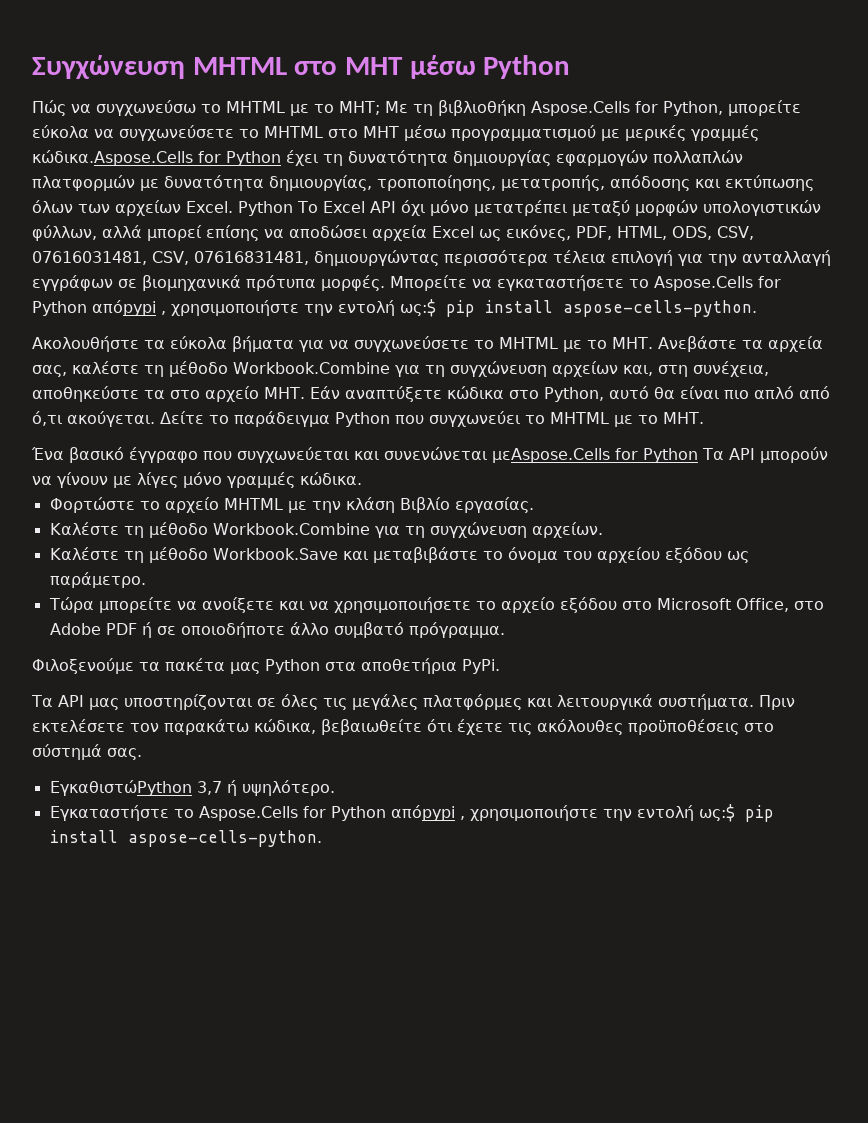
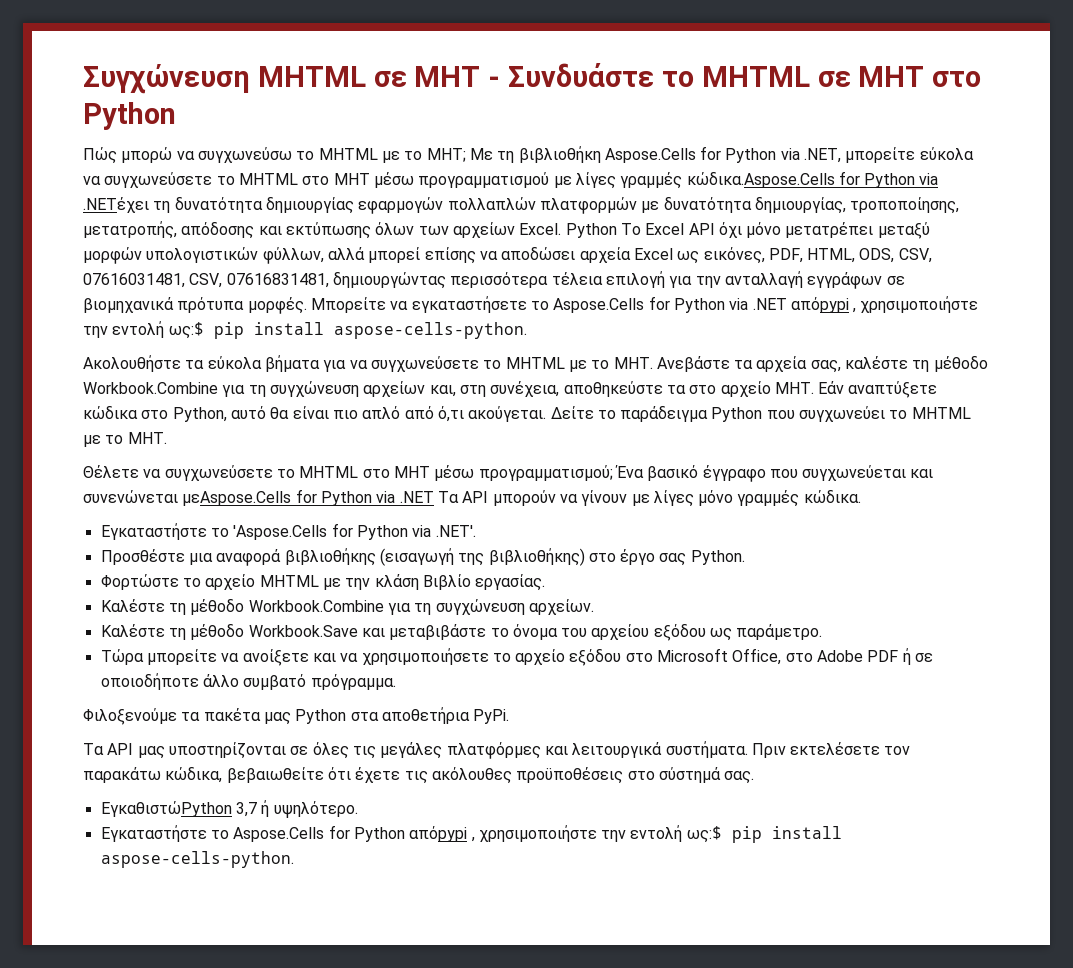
[294,55,476,79] στο MHT μέσω -> [373,63,982,87] σε MHT - Συνδυάστε το MHTML σε MHT στο
(66, 108) none -> [121,147,173,163] μπορώ
[663,101,723,116] Python, -> [725,148,842,163] Python via .NET,
[625,125,686,141] μερικές -> [575,172,616,189] λίγες
[286,150,318,166] έχει -> [919,173,939,185] [83,197,149,213] via .NETέχει
(87, 308) none -> [729,298,787,310] via .NET
(704, 418) none -> [83,465,613,481] Θέλετε να συγχωνεύσετε το MHTML στο MHT μέσω προγραμματισμού;
(698, 455) none -> [376,491,434,503] via .NET
(362, 478) none -> [100,523,476,540] [100,548,745,566] // Εγκαταστήστε το 'Aspose.Cells for Python via .NET'. // Προσθέστε μια αναφορά βιβλιοθήκης (εισαγωγή της βιβλιοθήκης) στο έργο σας Python.

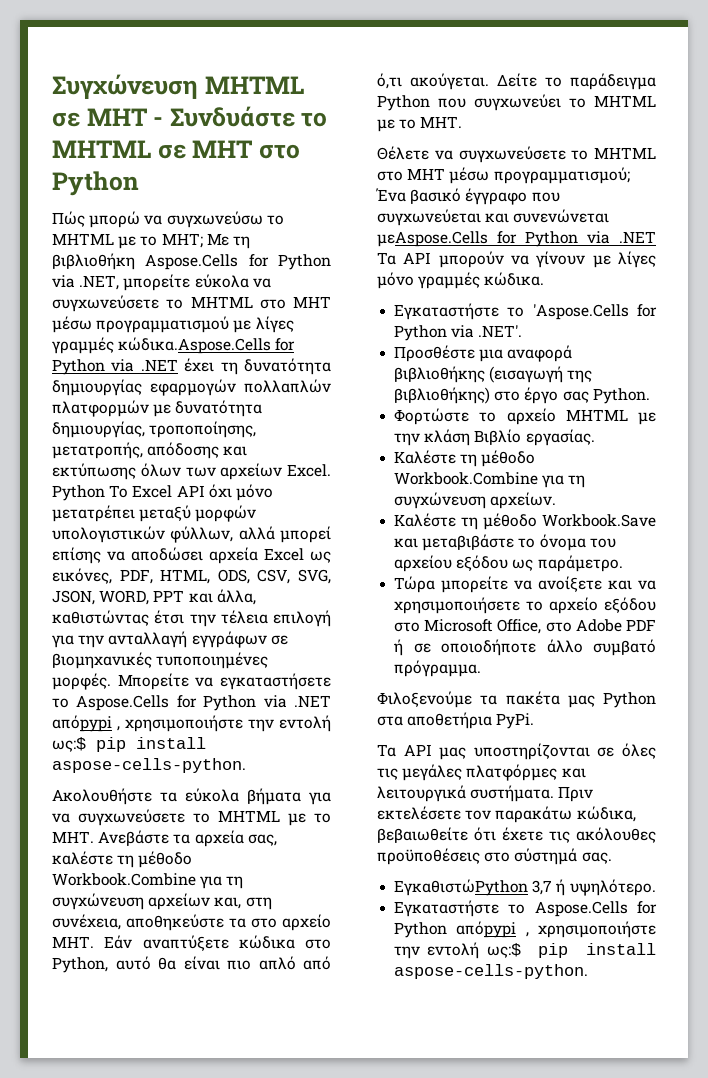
[83,197,149,213] .NETέχει -> [140,358,215,372] .NET έχει
[83,271,549,289] 07616031481, CSV, 07616831481, δημιουργώντας περισσότερα -> [298,569,331,584] [52,589,256,605] [52,610,216,627] SVG, JSON, WORD, PPT και άλλα, καθιστώντας έτσι την
[83,297,245,313] βιομηχανικά πρότυπα -> [52,652,269,669] βιομηχανικές τυποποιημένες

